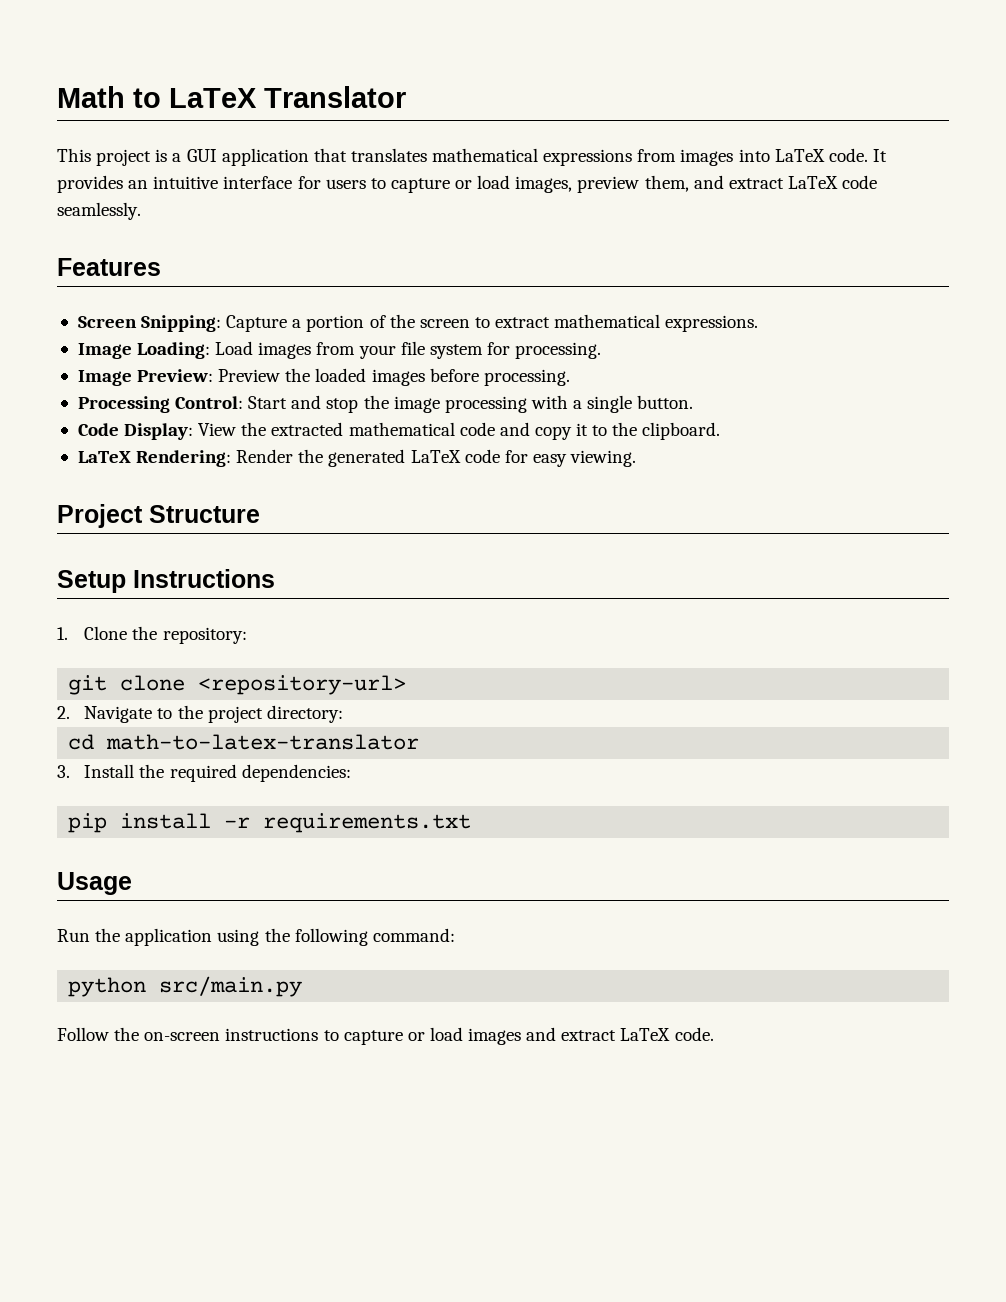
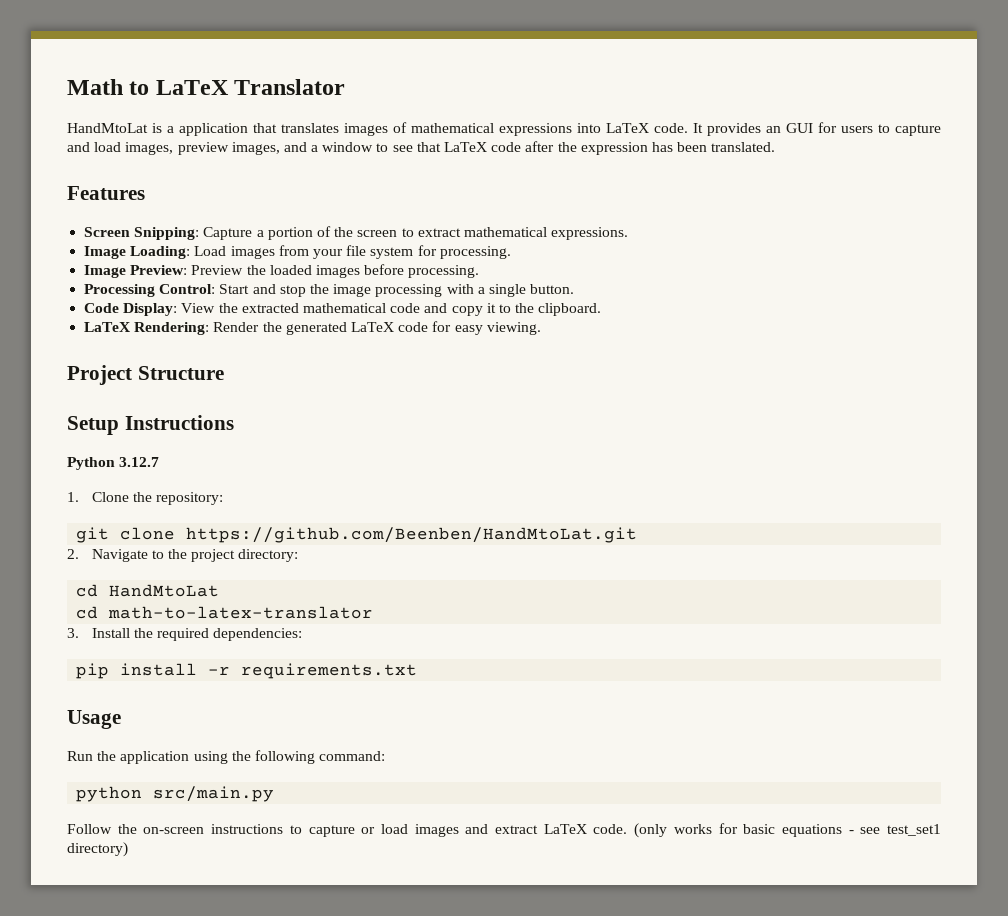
[57,148,152,166] This project -> [67,123,148,133] HandMtoLat
[186,149,217,162] GUI -> (174, 129) none
[432,148,734,166] mathematical expressions from images -> [344,122,572,136] images of mathematical expressions
[153,176,293,189] intuitive interface -> [786,123,813,133] GUI
[455,180,473,189] or -> [67,142,90,152] and
[644,175,878,192] [57,202,141,220] them, and extract LaTeX code seamlessly. -> [231,141,776,155] images, and a window to see that LaTeX code after the expression has been translated.
(275, 578) none -> [67,457,160,470] // Python 3.12.7
[198,675,407,695] <repository-url> -> [186,527,638,543] https://github.com/Beenben/HandMtoLat.git
(343, 714) none -> [76,584,220,597] // cd HandMtoLat
(714, 1034) none -> [634,823,942,838] [67,842,128,857] (only works for basic equations - see test_set1 directory)

